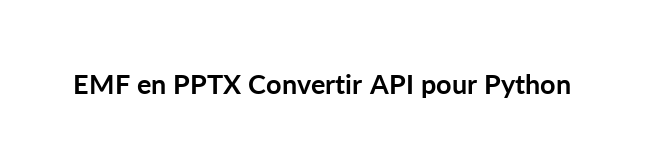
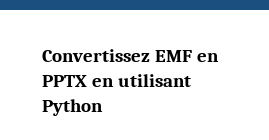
(73, 84) none -> [42,49,150,62] Convertissez
[248,74,477,98] Convertir API pour -> [92,74,192,87] en utilisant

